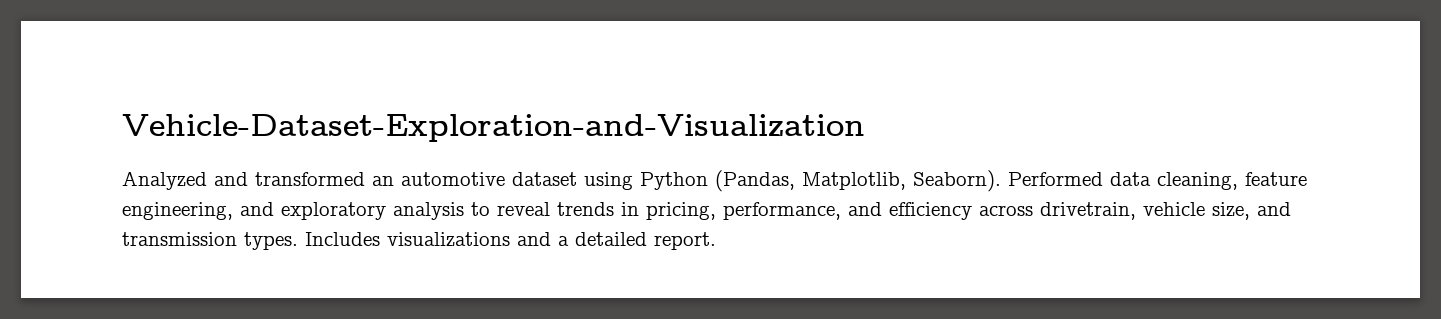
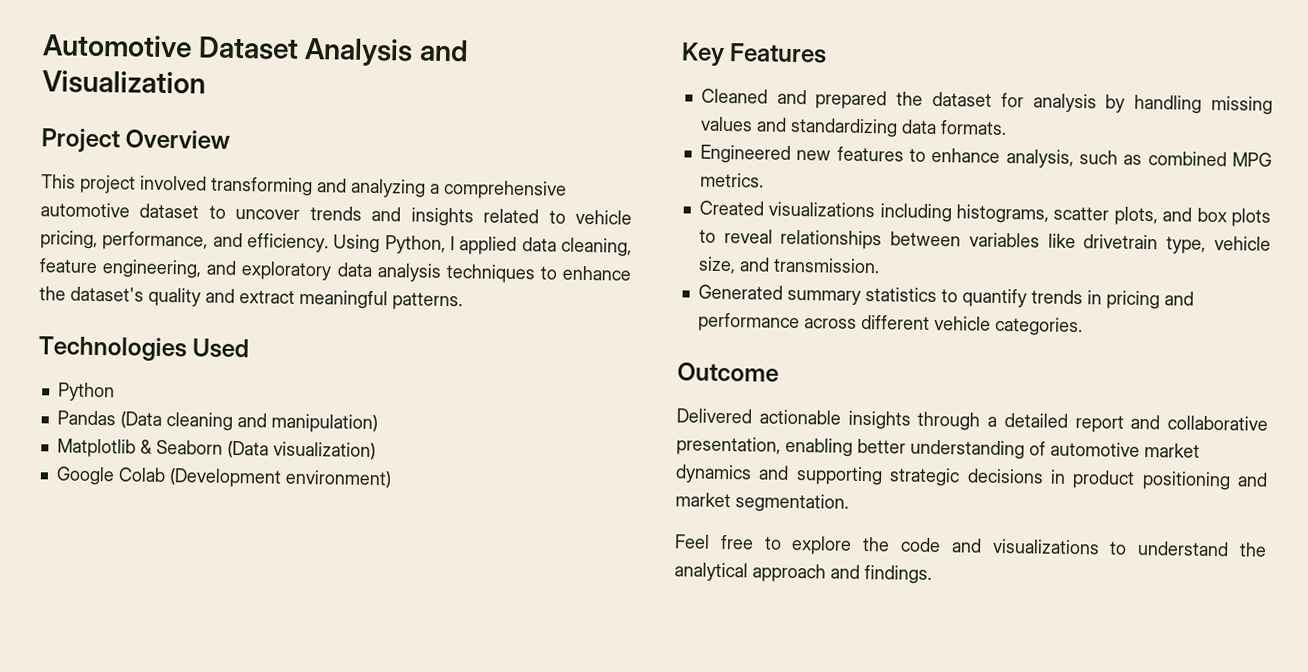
[122,114,865,142] [122,170,1103,192] Vehicle-Dataset-Exploration-and-Visualization // Analyzed and transformed an automotive dataset using Python (Pandas, Matplotlib, Seaborn). Performed -> [42,34,468,67] [42,70,206,95] [41,128,231,153] [41,174,567,200] [40,202,633,227] [40,230,518,256] Automotive Dataset Analysis and Visualization // Project Overview // This project involved transforming and analyzing a comprehensive automotive dataset to uncover trends and insights related to vehicle pricing, performance, and efficiency. Using Python, I applied
[393,202,1291,220] [122,232,716,250] analysis to reveal trends in pricing, performance, and efficiency across drivetrain, vehicle size, and transmission types. Includes visualizations and a detailed report. -> [336,262,631,284] [39,286,463,311] [38,336,250,362] [57,382,115,402] [56,410,378,434] [56,438,376,461] [55,466,392,489] [681,42,828,66] [700,88,1273,115] [699,116,1007,138] [699,144,1272,168] [699,172,764,188] [698,200,1271,227] [698,228,1271,254] [697,256,880,275] [697,284,1194,310] [697,312,1083,337] [677,362,779,382] [676,408,1268,433] [676,436,1200,460] [675,464,1268,491] [675,492,849,513] [674,534,1267,557] [674,562,932,584] data analysis techniques to enhance the dataset's quality and extract meaningful patterns. // Technologies Used // Python // Pandas (Data cleaning and manipulation) // Matplotlib & Seaborn (Data visualization) // Google Colab (Development environment) // Key Features // Cleaned and prepared the dataset for analysis by handling missing values and standardizing data formats. // Engineered new features to enhance analysis, such as combined MPG metrics. // Created visualizations including histograms, scatter plots, and box plots to reveal relationships between variables like drivetrain type, vehicle size, and transmission. // Generated summary statistics to quantify trends in pricing and performance across different vehicle categories. // Outcome // Delivered actionable insights through a detailed report and collaborative presentation, enabling better understanding of automotive market dynamics and supporting strategic decisions in product positioning and market segmentation. // Feel free to explore the code and visualizations to understand the analytical approach and findings.

